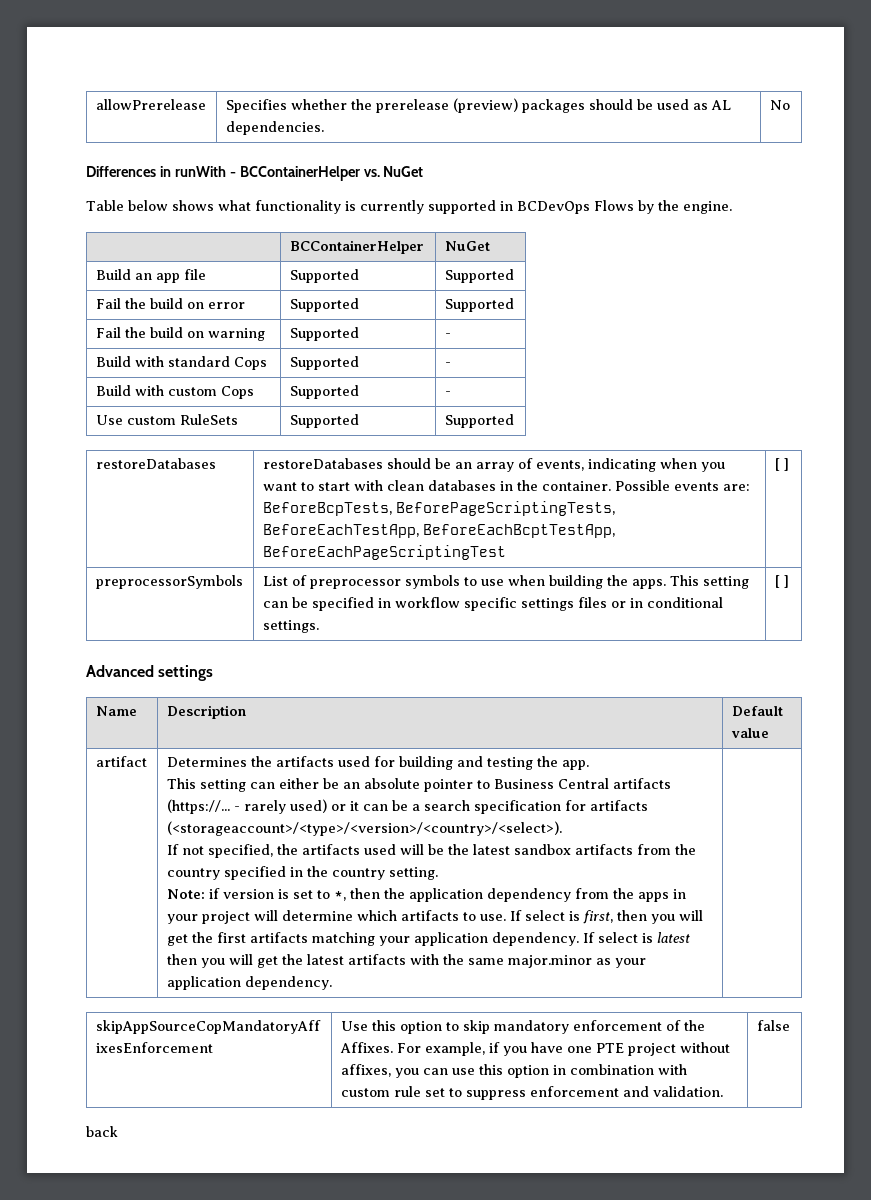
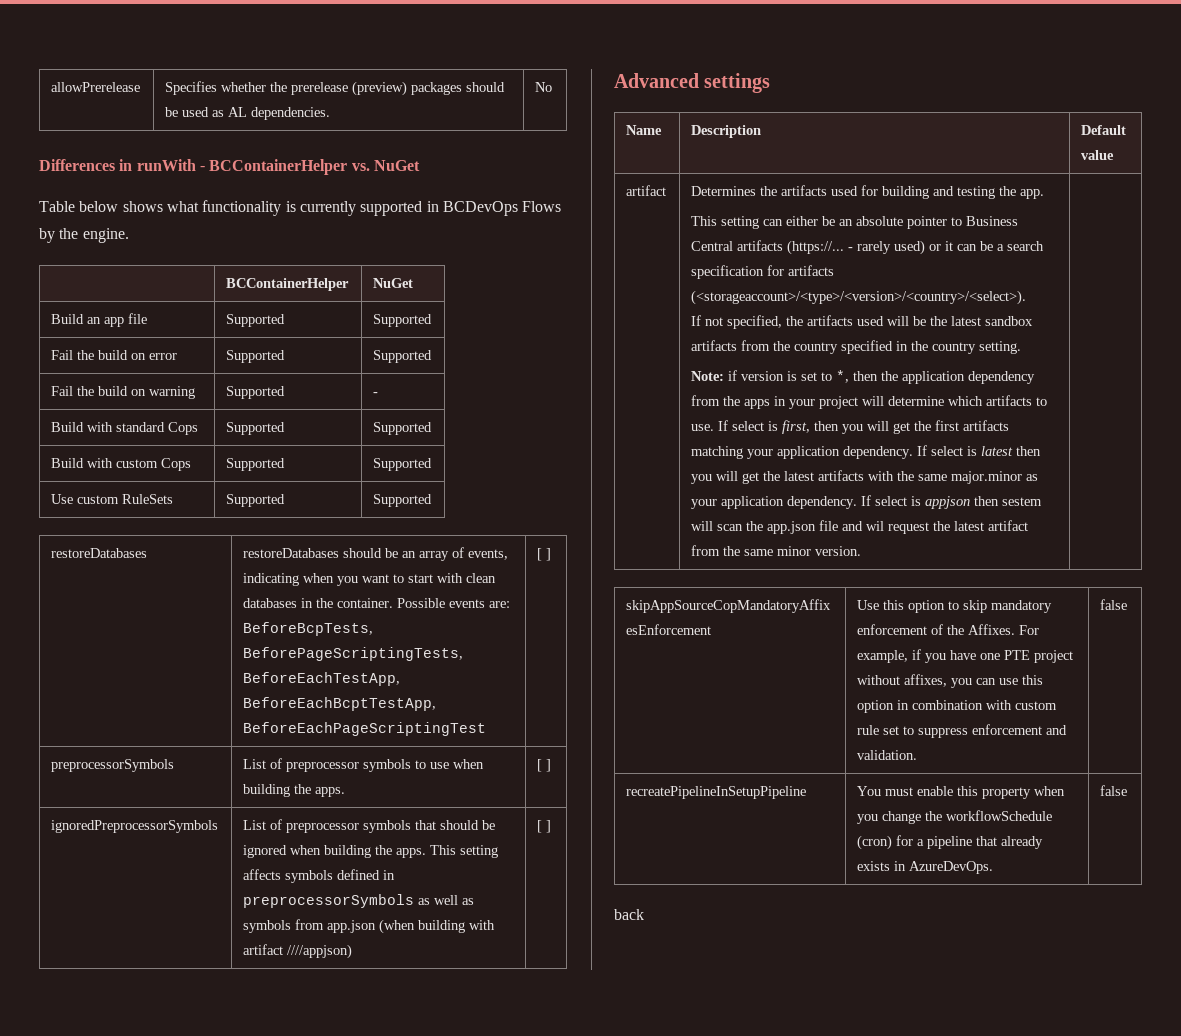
[444,362,451,367] - -> [373,422,433,435] Supported
[444,391,451,396] - -> [373,458,433,471] Supported
[669,575,749,589] [262,597,723,611] [262,620,319,633] This setting can be specified in workflow specific settings files or in conditional settings. -> [537,759,552,772] [51,820,219,833] [243,819,496,833] [243,845,499,858] [243,869,396,883] [243,894,475,908] [243,919,496,934] [243,944,353,959] | [ ] // ignoredPreprocessorSymbols | List of preprocessor symbols that should be ignored when building the apps. This setting affects symbols defined in preprocessorSymbols as well as symbols from app.json (when building with artifact ////appjson)
(332, 983) none -> [861,495,1043,509] [691,520,1029,534] [691,545,862,556] If select is appjson then sestem will scan the app.json file and wil request the latest artifact from the same minor version.
(790, 1025) none -> [626,786,807,799] [857,786,1066,799] [857,810,1053,824] [857,835,1044,850] [857,861,994,874] [1100,785,1128,796] // recreatePipelineInSetupPipeline | You must enable this property when you change the workflowSchedule (cron) for a pipeline that already exists in AzureDevOps. | false

